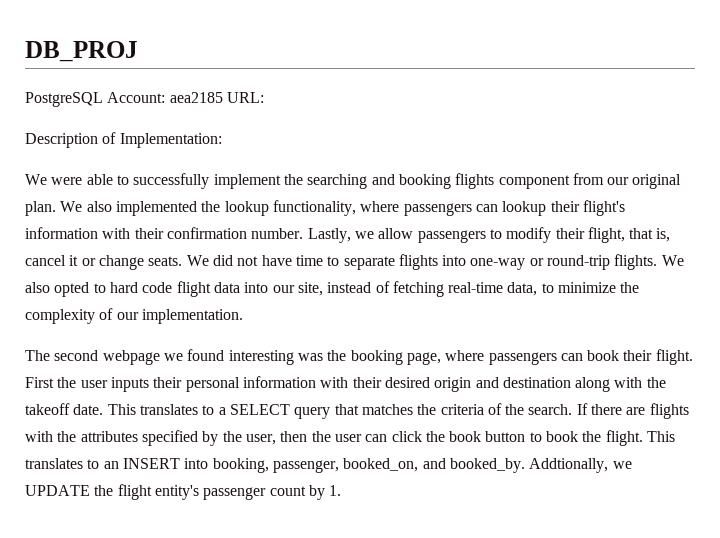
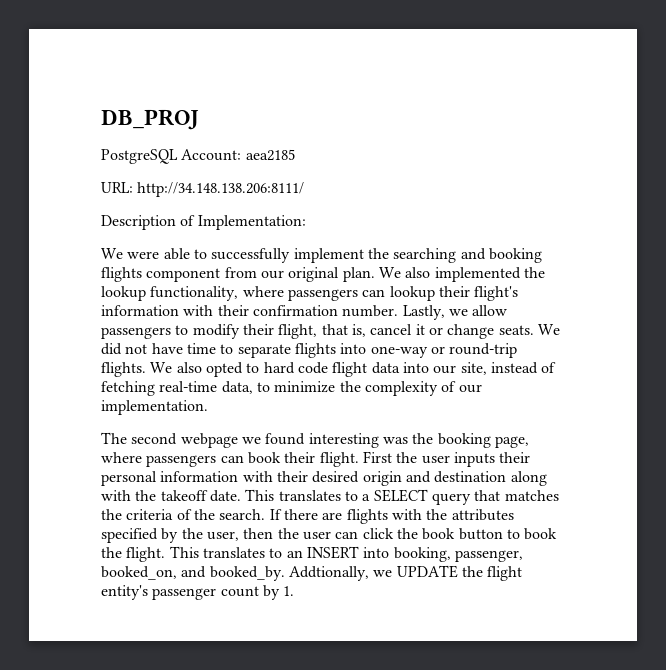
(223, 97) none -> (295, 155) //
(264, 97) none -> [137,182,305,197] http://34.148.138.206:8111/

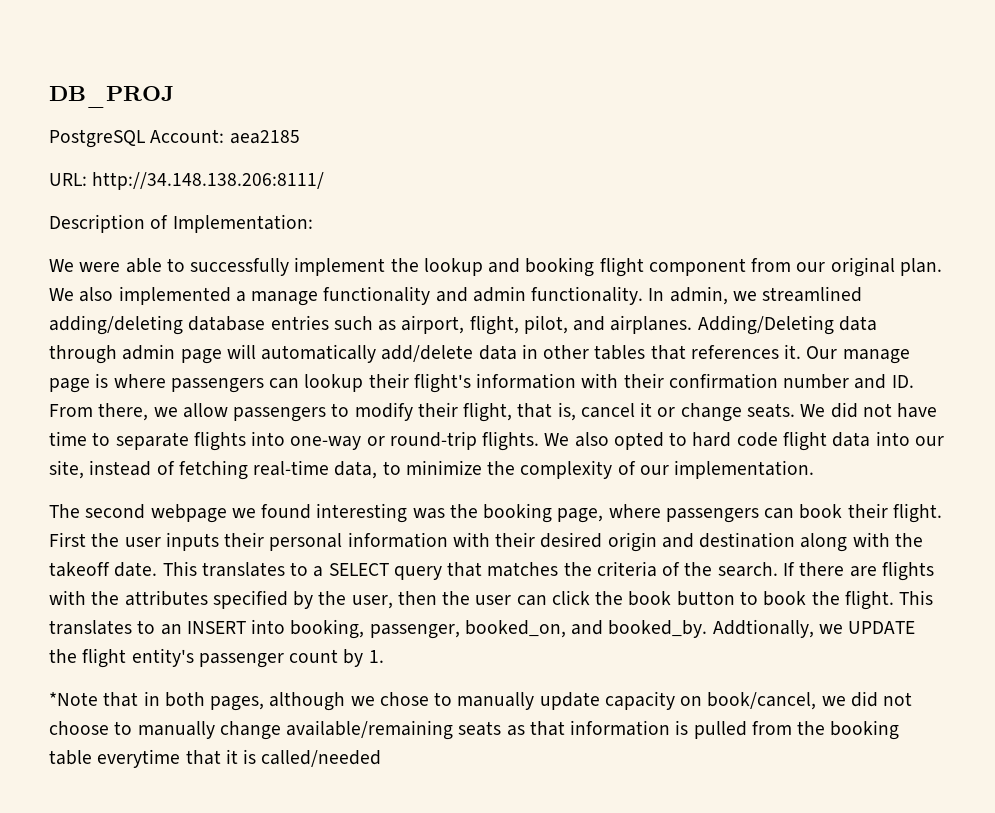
[393,248,457,263] searching -> [423,258,483,276] lookup
[101,267,142,282] flights -> [599,257,644,277] flight
[523,267,545,278] [101,286,239,301] the lookup functionality, -> [235,286,863,306] [49,315,877,335] [49,344,910,364] [49,373,109,393] a manage functionality and admin functionality. In admin, we streamlined adding/deleting database entries such as airport, flight, pilot, and airplanes. Adding/Deleting data through admin page will automatically add/delete data in other tables that references it. Our manage page is
[342,305,445,320] number. Lastly, -> [783,374,914,389] [49,403,149,421] number and ID. From there,
(295, 591) none -> [49,691,913,711] [49,720,900,740] [49,749,382,768] // *Note that in both pages, although we chose to manually update capacity on book/cancel, we did not choose to manually change available/remaining seats as that information is pulled from the booking table everytime that it is called/needed

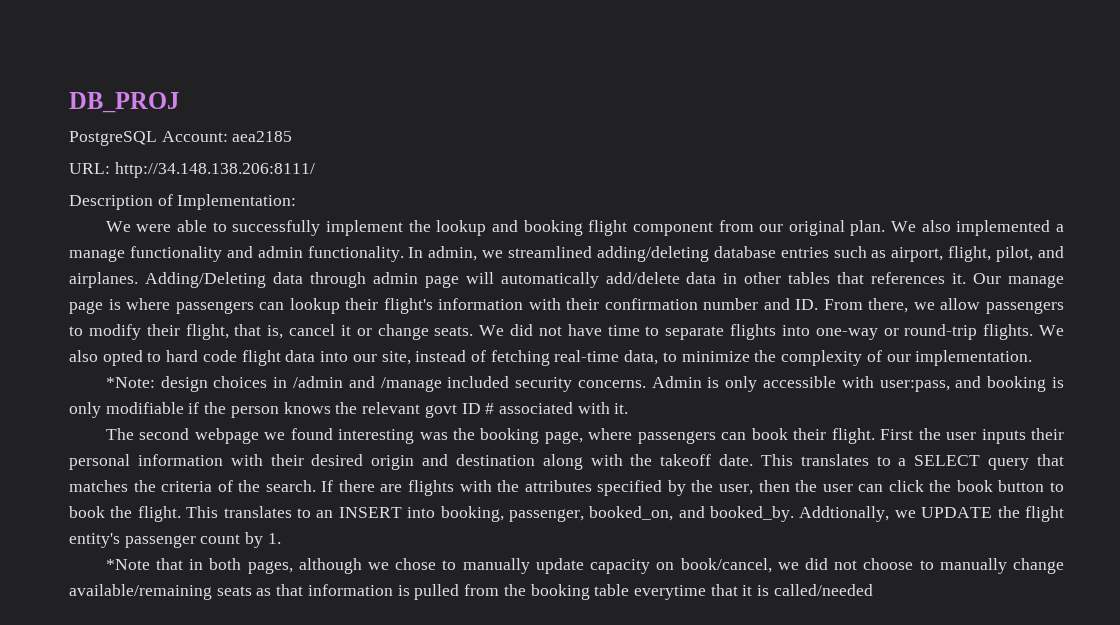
(815, 469) none -> [105,376,1065,392] [69,402,629,418] // *Note: design choices in /admin and /manage included security concerns. Admin is only accessible with user:pass, and booking is only modifiable if the person knows the relevant govt ID # associated with it.

